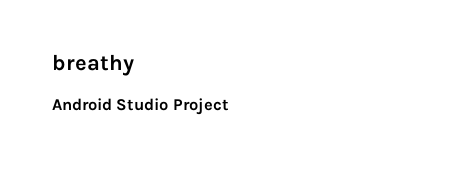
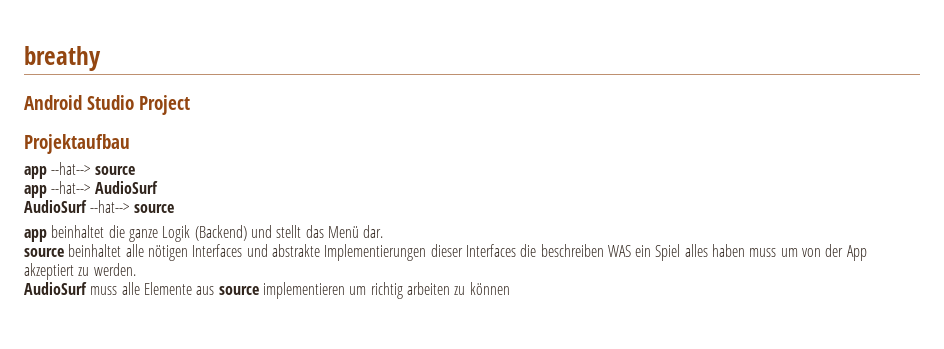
(229, 106) none -> [24,134,130,154] [24,162,135,179] [24,181,158,198] [24,200,174,213] [24,225,384,242] [24,244,867,261] [24,263,136,280] [24,282,510,299] // Projektaufbau // app --hat--> source // app --hat--> AudioSurf // AudioSurf --hat--> source // app beinhaltet die ganze Logik (Backend) und stellt das Menü dar. // source beinhaltet alle nötigen Interfaces und abstrakte Implementierungen dieser Interfaces die beschreiben WAS ein Spiel alles haben muss um von der App akzeptiert zu werden. // AudioSurf muss alle Elemente aus source implementieren um richtig arbeiten zu können

